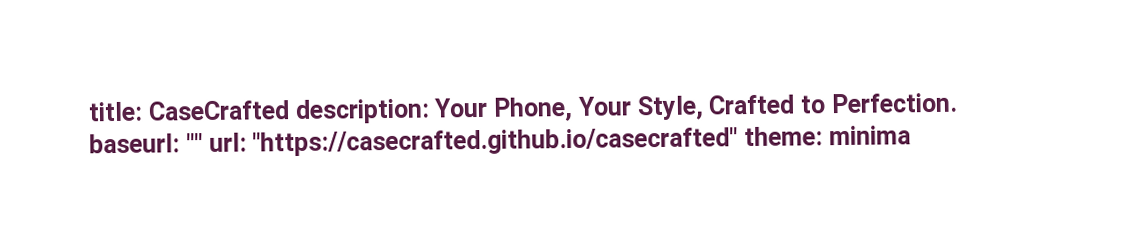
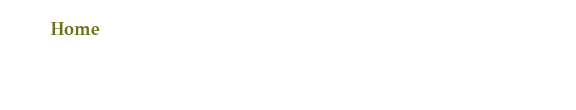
[88,92,957,125] [89,125,911,157] title: CaseCrafted description: Your Phone, Your Style, Crafted to Perfection. baseurl: "" url: "https://casecrafted.github.io/casecrafted" theme: minima -> [50,22,100,35] Home

